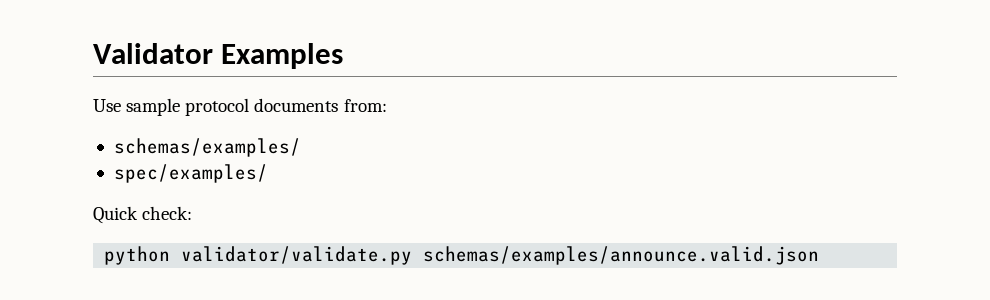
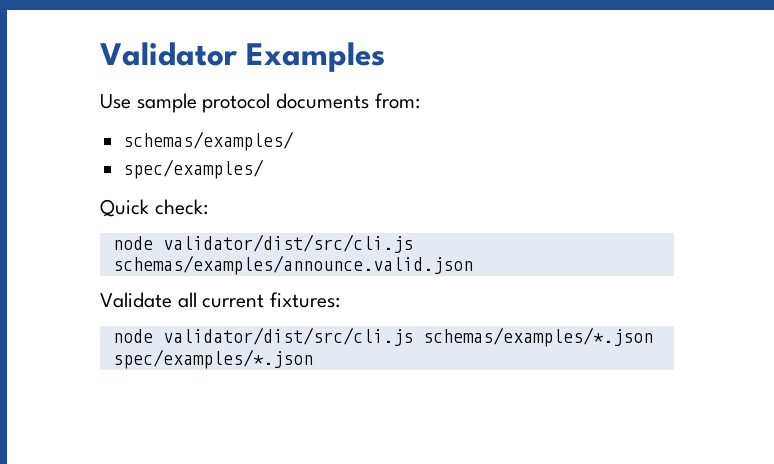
[104,246,413,265] python validator/validate.py -> [112,234,413,253] node validator/dist/src/cli.js
(820, 255) none -> [100,292,341,308] [112,327,653,347] [112,349,313,369] // Validate all current fixtures: // node validator/dist/src/cli.js schemas/examples/*.json spec/examples/*.json

